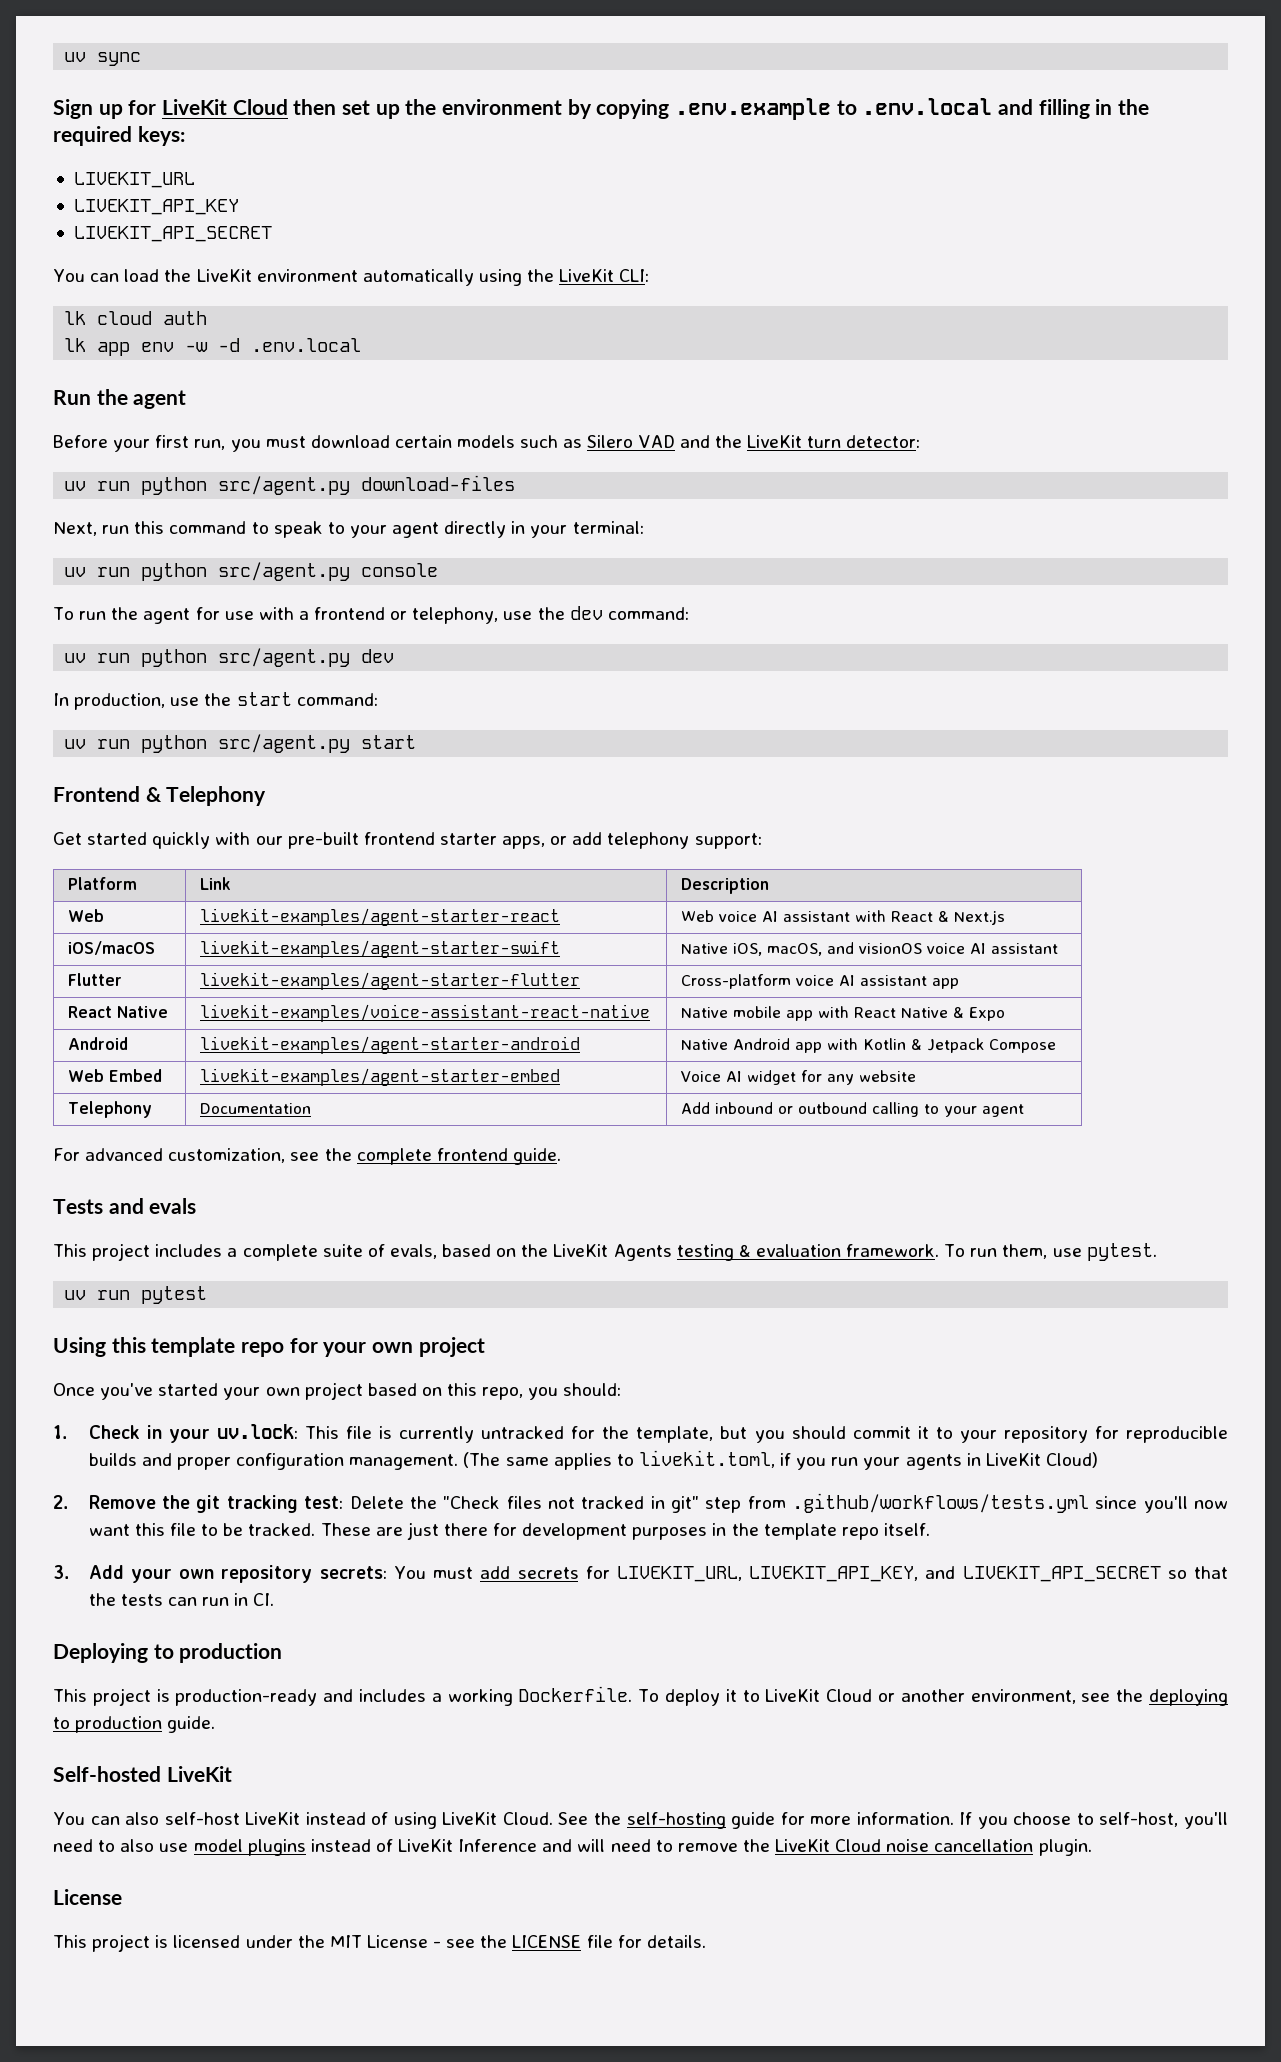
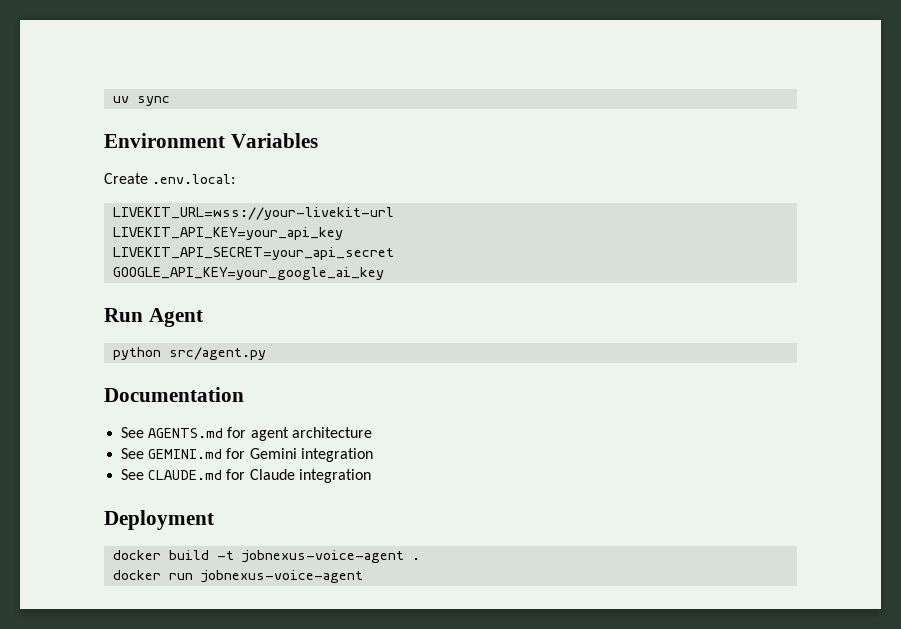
[53,98,1150,120] [53,126,185,146] [73,172,195,188] [73,199,239,215] [73,226,272,242] [53,269,650,286] [64,311,208,325] [64,338,362,356] [53,389,187,409] [53,435,921,452] [64,475,516,495] [53,521,644,538] [64,562,439,581] [53,606,689,624] [64,648,395,667] [53,692,378,710] [64,734,417,753] [53,786,267,806] [53,832,762,849] [68,877,138,890] [200,877,232,890] [681,878,770,894] [68,909,105,922] [200,908,561,926] [681,910,1006,925] [68,941,156,955] [200,940,561,958] [681,942,1059,956] [68,973,123,986] [200,972,581,990] [681,974,960,989] [68,1006,169,1018] [200,1004,651,1022] [681,1006,1006,1021] [68,1037,129,1050] [200,1036,581,1054] [681,1038,1057,1053] [68,1069,163,1082] [200,1068,561,1086] [681,1070,917,1085] [68,1101,153,1118] [200,1103,312,1114] [681,1102,1025,1117] [53,1148,561,1165] [53,1198,197,1214] [53,1243,1157,1261] [64,1286,208,1304] [53,1337,485,1357] [53,1382,622,1400] [53,1424,1228,1443] [88,1450,1099,1470] [53,1493,1228,1513] [88,1522,931,1540] [53,1565,1228,1583] [88,1593,275,1606] [53,1643,283,1663] [53,1686,1228,1706] [53,1716,216,1733] [53,1766,232,1782] [53,1812,1228,1829] [53,1839,1092,1856] [53,1889,122,1905] [53,1934,706,1952] Sign up for LiveKit Cloud then set up the environment by copying .env.example to .env.local and filling in the required keys: // LIVEKIT_URL // LIVEKIT_API_KEY // LIVEKIT_API_SECRET // You can load the LiveKit environment automatically using the LiveKit CLI: // lk cloud auth // lk app env -w -d .env.local // Run the agent // Before your first run, you must download certain models such as Silero VAD and the LiveKit turn detector: // uv run python src/agent.py download-files // Next, run this command to speak to your agent directly in your terminal: // uv run python src/agent.py console // To run the agent for use with a frontend or telephony, use the dev command: // uv run python src/agent.py dev // In production, use the start command: // uv run python src/agent.py start // Frontend & Telephony // Get started quickly with our pre-built frontend starter apps, or add telephony support: // Platform | Link | Description // Web | livekit-examples/agent-starter-react | Web voice AI assistant with React & Next.js // iOS/macOS | livekit-examples/agent-starter-swift | Native iOS, macOS, and visionOS voice AI assistant // Flutter | livekit-examples/agent-starter-flutter | Cross-platform voice AI assistant app // React Native | livekit-examples/voice-assistant-react-native | Native mobile app with React Native & Expo // Android | livekit-examples/agent-starter-android | Native Android app with Kotlin & Jetpack Compose // Web Embed | livekit-examples/agent-starter-embed | Voice AI widget for any website // Telephony | Documentation | Add inbound or outbound calling to your agent // For advanced customization, see the complete frontend guide. // Tests and evals // This project includes a complete suite of evals, based on the LiveKit Agents testing & evaluation framework. To run them, use pytest. // uv run pytest // Using this template repo for your own project // Once you've started your own project based on this repo, you should: // 1. Check in your uv.lock: This file is currently untracked for the template, but you should commit it to your repository for reproducible builds and proper configuration management. (The same applies to livekit.toml, if you run your agents in LiveKit Cloud) // 2. Remove the git tracking test: Delete the "Check files not tracked in git" step from .github/workflows/tests.yml since you'll now want this file to be tracked. These are just there for development purposes in the template repo itself. // 3. Add your own repository secrets: You must add secrets for LIVEKIT_URL, LIVEKIT_API_KEY, and LIVEKIT_API_SECRET so that the tests can run in CI. // Deploying to production // This project is production-ready and includes a working Dockerfile. To deploy it to LiveKit Cloud or another environment, see the deploying to production guide. // Self-hosted LiveKit // You can also self-host LiveKit instead of using LiveKit Cloud. See the self-hosting guide for more information. If you choose to self-host, you'll need to also use model plugins instead of LiveKit Inference and will need to remove the LiveKit Cloud noise cancellation plugin. // License // This project is licensed under the MIT License - see the LICENSE file for details. -> [104,133,318,148] [104,173,236,184] [113,207,395,220] [113,227,344,240] [113,247,395,260] [113,267,385,280] [104,308,203,327] [113,347,267,360] [104,387,244,402] [121,427,372,441] [121,448,373,462] [121,469,371,483] [104,510,214,530] [113,550,421,563] [113,570,364,583] Environment Variables // Create .env.local: // LIVEKIT_URL=wss://your-livekit-url // LIVEKIT_API_KEY=your_api_key // LIVEKIT_API_SECRET=your_api_secret // GOOGLE_API_KEY=your_google_ai_key // Run Agent // python src/agent.py // Documentation // See AGENTS.md for agent architecture // See GEMINI.md for Gemini integration // See CLAUDE.md for Claude integration // Deployment // docker build -t jobnexus-voice-agent . // docker run jobnexus-voice-agent

